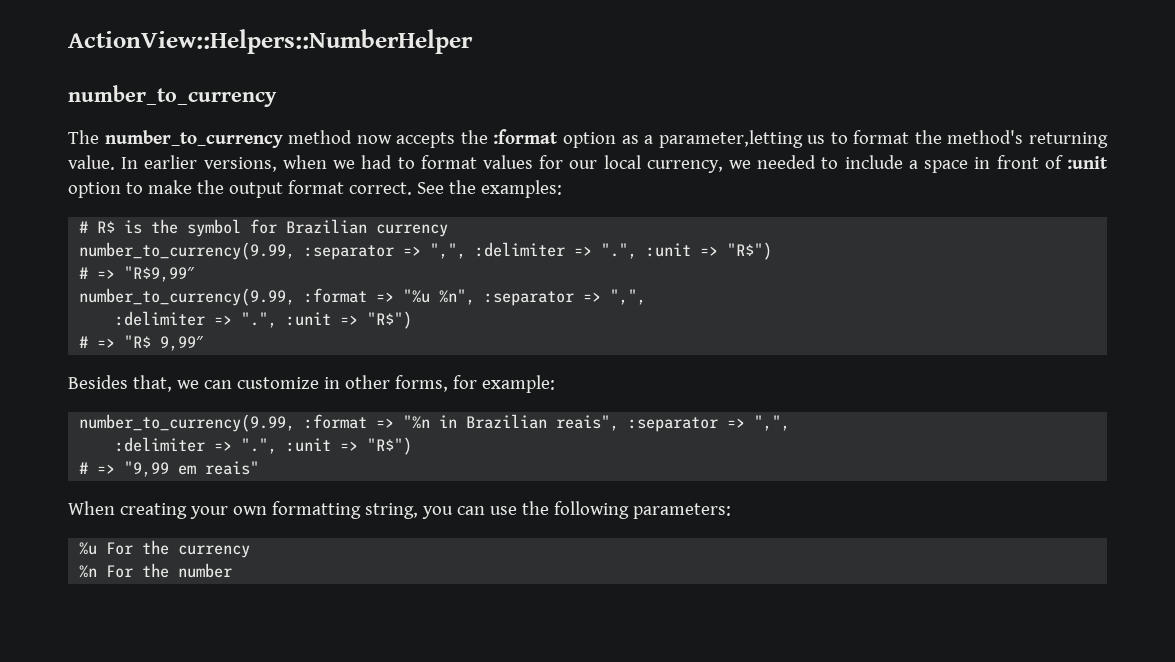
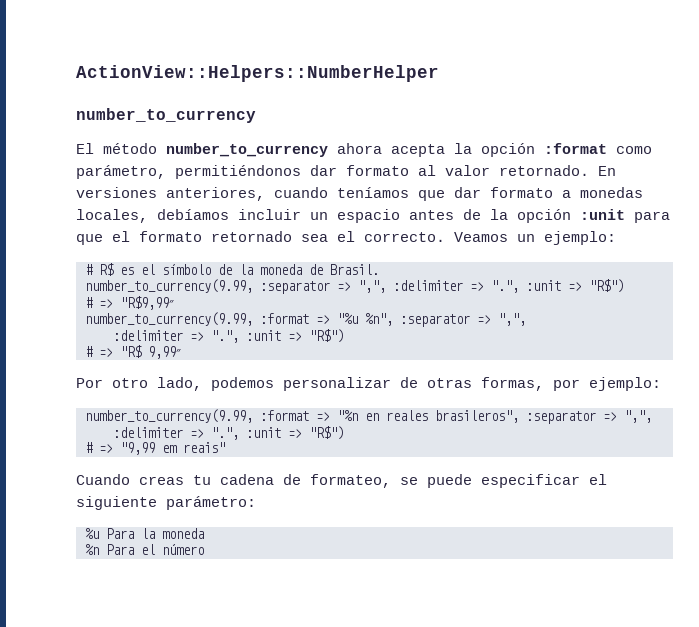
[68,129,1108,148] [68,155,1109,173] [68,180,562,198] [79,219,449,237] The number_to_currency method now accepts the :format option as a parameter,letting us to format the method's returning value. In earlier versions, when we had to format values for our local currency, we needed to include a space in front of :unit option to make the output format correct. See the examples: // # R$ is the symbol for Brazilian currency -> [76,143,652,157] [76,165,616,179] [76,187,643,201] [76,209,670,223] [76,231,616,245] [85,263,379,276] El método number_to_currency ahora acepta la opción :format como parámetro, permitiéndonos dar formato al valor retornado. En versiones anteriores, cuando teníamos que dar formato a monedas locales, debíamos incluir un espacio antes de la opción :unit para que el formato retornado sea el correcto. Veamos un ejemplo: // # R$ es el símbolo de la moneda de Brasil.
[68,375,555,393] Besides that, we can customize in other forms, for example: -> [76,377,661,391] Por otro lado, podemos personalizar de otras formas, por ejemplo:
[439,414,620,431] in Brazilian reais", -> [365,410,519,423] en reales brasileros",
[68,501,731,519] [79,540,251,558] [79,563,233,578] When creating your own formatting string, you can use the following parameters: // %u For the currency // %n For the number -> [76,474,607,488] [76,496,256,510] [85,528,204,539] [85,544,204,555] Cuando creas tu cadena de formateo, se puede especificar el siguiente parámetro: // %u Para la moneda // %n Para el número

